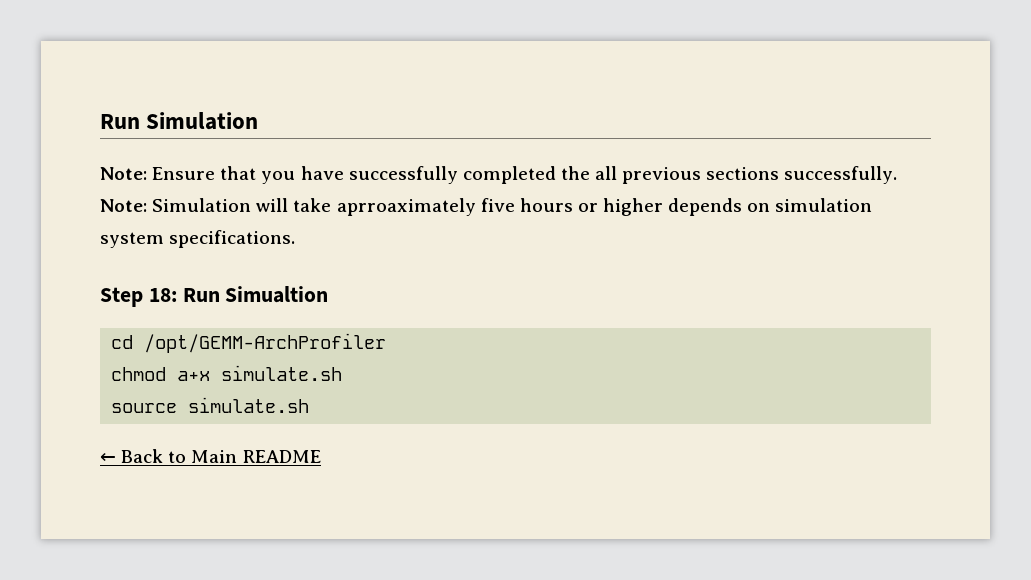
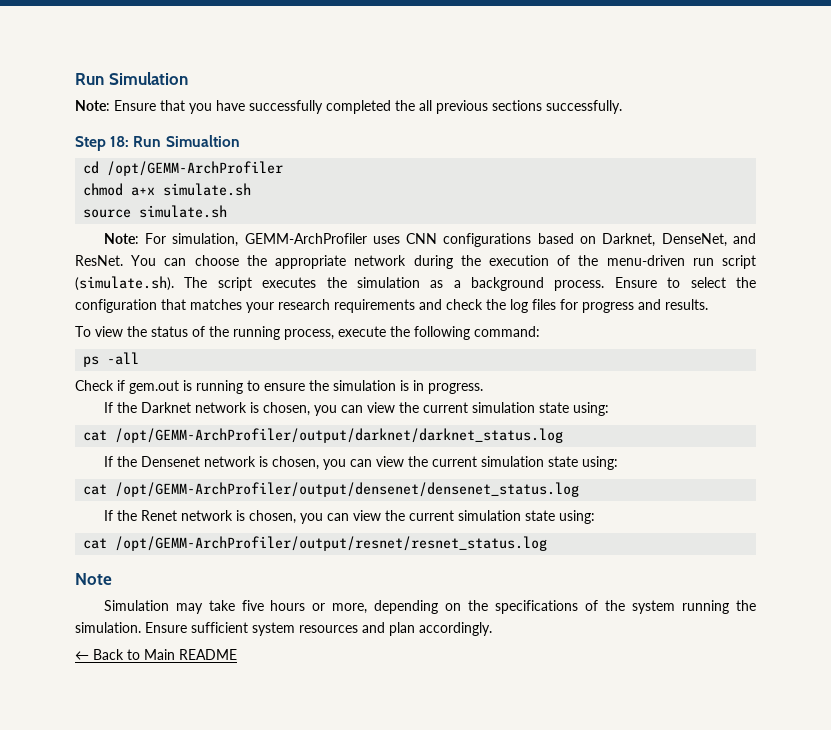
[100,198,873,216] [100,230,296,248] Note: Simulation will take aprroaximately five hours or higher depends on simulation system specifications. -> (622, 107) none
(310, 405) none -> [103,233,756,247] [75,255,756,269] [75,276,756,291] [75,299,708,313] [75,326,540,340] [83,352,140,367] [75,380,483,394] [103,402,609,416] [83,428,564,443] [103,456,618,470] [83,482,580,497] [103,510,595,524] [83,536,548,551] [75,573,112,585] [103,600,756,614] [75,622,492,636] // Note: For simulation, GEMM-ArchProfiler uses CNN configurations based on Darknet, DenseNet, and ResNet. You can choose the appropriate network during the execution of the menu-driven run script (simulate.sh). The script executes the simulation as a background process. Ensure to select the configuration that matches your research requirements and check the log files for progress and results. // To view the status of the running process, execute the following command: // ps -all // Check if gem.out is running to ensure the simulation is in progress. // If the Darknet network is chosen, you can view the current simulation state using: // cat /opt/GEMM-ArchProfiler/output/darknet/darknet_status.log // If the Densenet network is chosen, you can view the current simulation state using: // cat /opt/GEMM-ArchProfiler/output/densenet/densenet_status.log // If the Renet network is chosen, you can view the current simulation state using: // cat /opt/GEMM-ArchProfiler/output/resnet/resnet_status.log // Note // Simulation may take five hours or more, depending on the specifications of the system running the simulation. Ensure sufficient system resources and plan accordingly.

